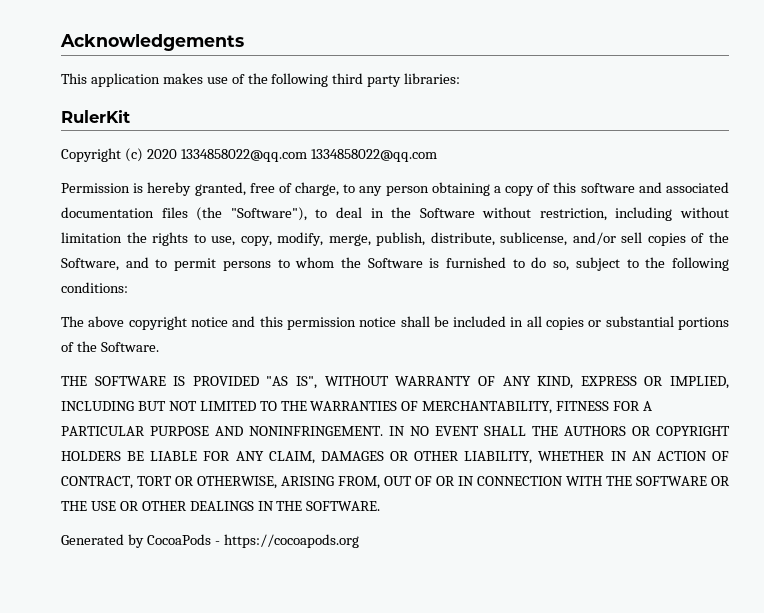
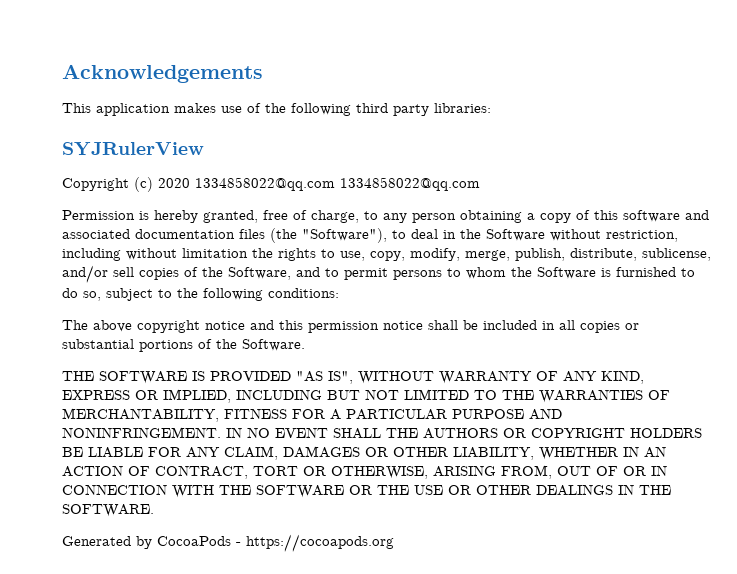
[61,110,130,123] RulerKit -> [62,142,204,156] SYJRulerView

